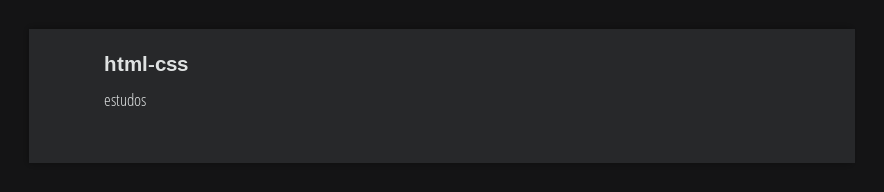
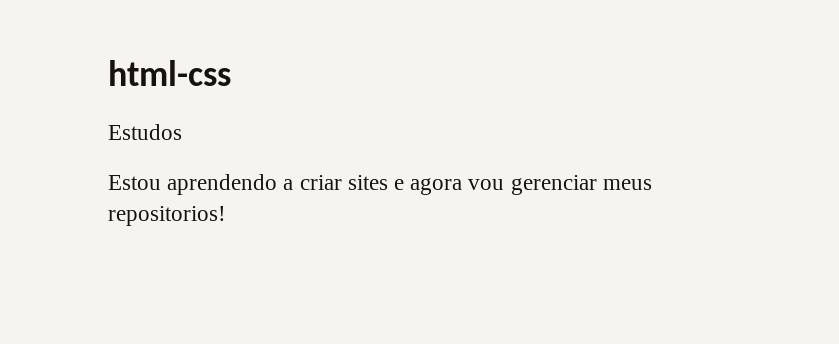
[104,93,146,106] estudos -> [108,124,182,140] [108,174,652,195] [108,206,226,226] Estudos // Estou aprendendo a criar sites e agora vou gerenciar meus repositorios!

